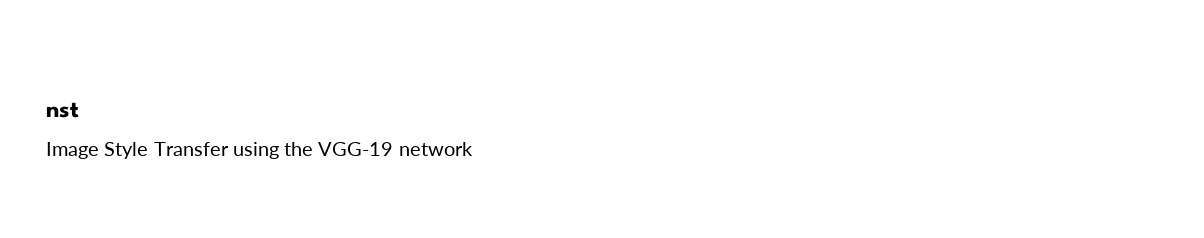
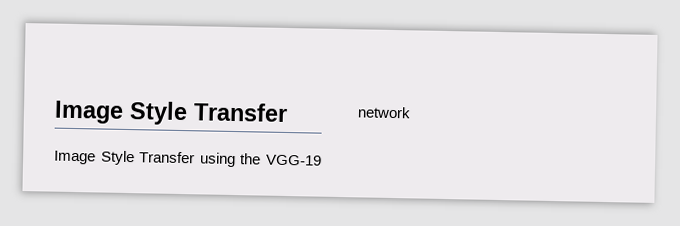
[46,102,79,118] nst -> [54,100,288,126] Image Style Transfer

